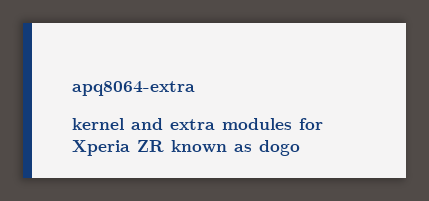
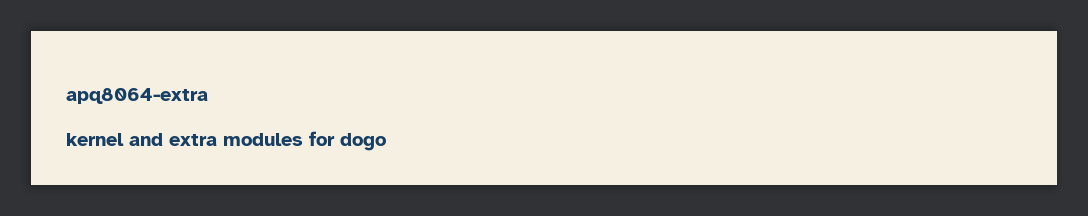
[72,140,252,156] Xperia ZR known as -> (335, 138) none

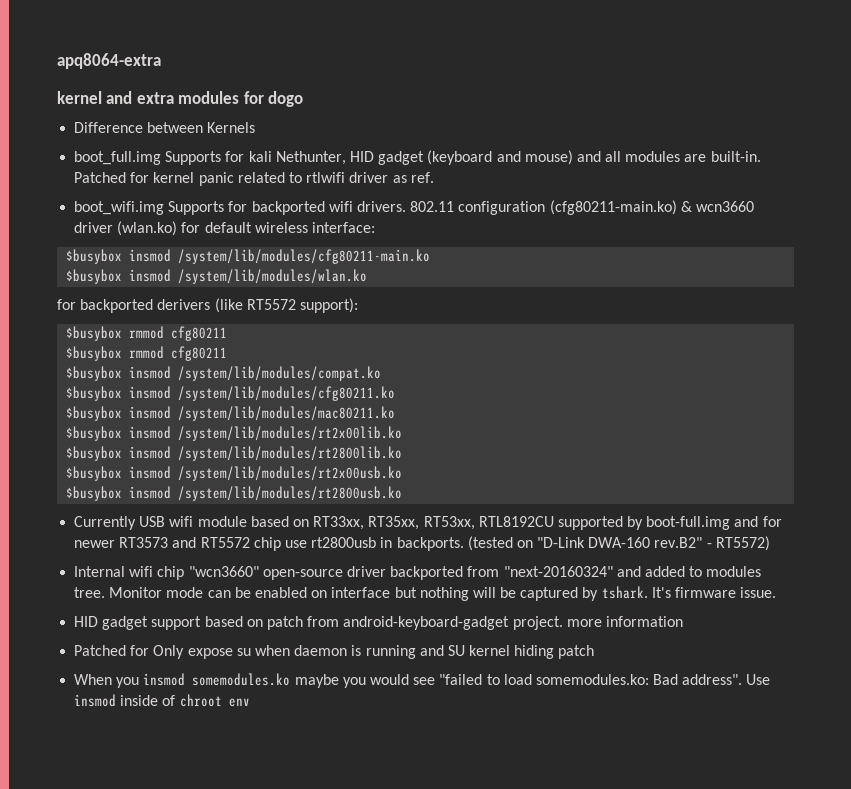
(386, 142) none -> [74,122,256,133] [74,150,761,165] [74,172,434,186] [74,200,754,215] [74,221,375,236] [66,249,431,264] [66,269,368,284] [57,298,358,313] [66,326,228,341] [66,346,228,361] [66,366,382,381] [66,386,396,401] [66,406,396,421] [66,426,403,441] [66,446,403,461] [66,466,403,481] [66,486,403,501] [74,516,782,530] [74,536,770,551] [74,566,762,580] [74,586,777,601] [74,616,683,630] [74,645,595,659] [74,673,771,688] [74,694,250,707] // Difference between Kernels // boot_full.img Supports for kali Nethunter, HID gadget (keyboard and mouse) and all modules are built-in. Patched for kernel panic related to rtlwifi driver as ref. // boot_wifi.img Supports for backported wifi drivers. 802.11 configuration (cfg80211-main.ko) & wcn3660 driver (wlan.ko) for default wireless interface: // $busybox insmod /system/lib/modules/cfg80211-main.ko // $busybox insmod /system/lib/modules/wlan.ko // for backported derivers (like RT5572 support): // $busybox rmmod cfg80211 // $busybox rmmod cfg80211 // $busybox insmod /system/lib/modules/compat.ko // $busybox insmod /system/lib/modules/cfg80211.ko // $busybox insmod /system/lib/modules/mac80211.ko // $busybox insmod /system/lib/modules/rt2x00lib.ko // $busybox insmod /system/lib/modules/rt2800lib.ko // $busybox insmod /system/lib/modules/rt2x00usb.ko // $busybox insmod /system/lib/modules/rt2800usb.ko // Currently USB wifi module based on RT33xx, RT35xx, RT53xx, RTL8192CU supported by boot-full.img and for newer RT3573 and RT5572 chip use rt2800usb in backports. (tested on "D-Link DWA-160 rev.B2" - RT5572) // Internal wifi chip "wcn3660" open-source driver backported from "next-20160324" and added to modules tree. Monitor mode can be enabled on interface but nothing will be captured by tshark. It's firmware issue. // HID gadget support based on patch from android-keyboard-gadget project. more information // Patched for Only expose su when daemon is running and SU kernel hiding patch // When you insmod somemodules.ko maybe you would see "failed to load somemodules.ko: Bad address". Use insmod inside of chroot env

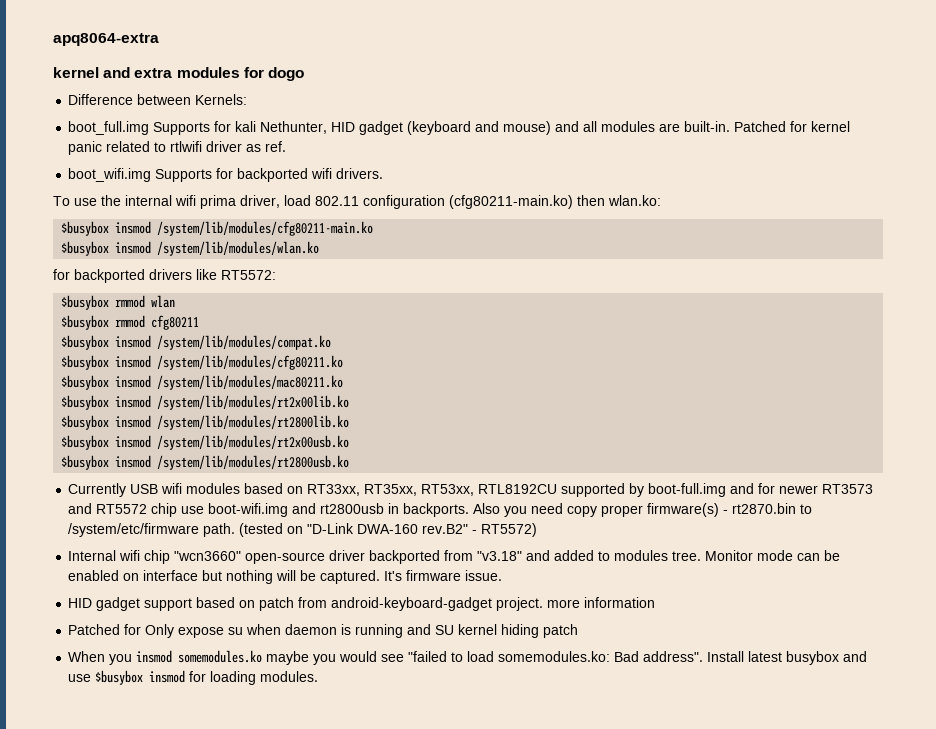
[207,122,256,133] Kernels -> [195,94,248,105] Kernels:
[410,200,754,215] [74,221,375,236] 802.11 configuration (cfg80211-main.ko) & wcn3660 driver (wlan.ko) for default wireless interface: -> [53,195,661,209] // To use the internal wifi prima driver, load 802.11 configuration (cfg80211-main.ko) then wlan.ko:
[157,298,358,313] [66,326,228,341] derivers (like RT5572 support): // $busybox rmmod cfg80211 -> [149,269,276,280] [61,295,176,310] drivers like RT5572: // $busybox rmmod wlan
[197,516,247,527] module -> [186,483,241,494] modules
(307, 544) none -> [208,503,317,517] boot-wifi.img and
(464, 544) none -> [473,503,813,517] [68,523,236,537] Also you need copy proper firmware(s) - rt2870.bin to /system/etc/firmware path.
[503,566,613,577] "next-20160324" -> [477,551,523,561] "v3.18"
[520,586,648,601] captured by tshark. -> [320,570,381,584] captured.
[746,674,771,685] [74,694,250,707] Use insmod inside of chroot env -> [707,651,868,665] [68,670,319,685] Install latest busybox and use $busybox insmod for loading modules.

